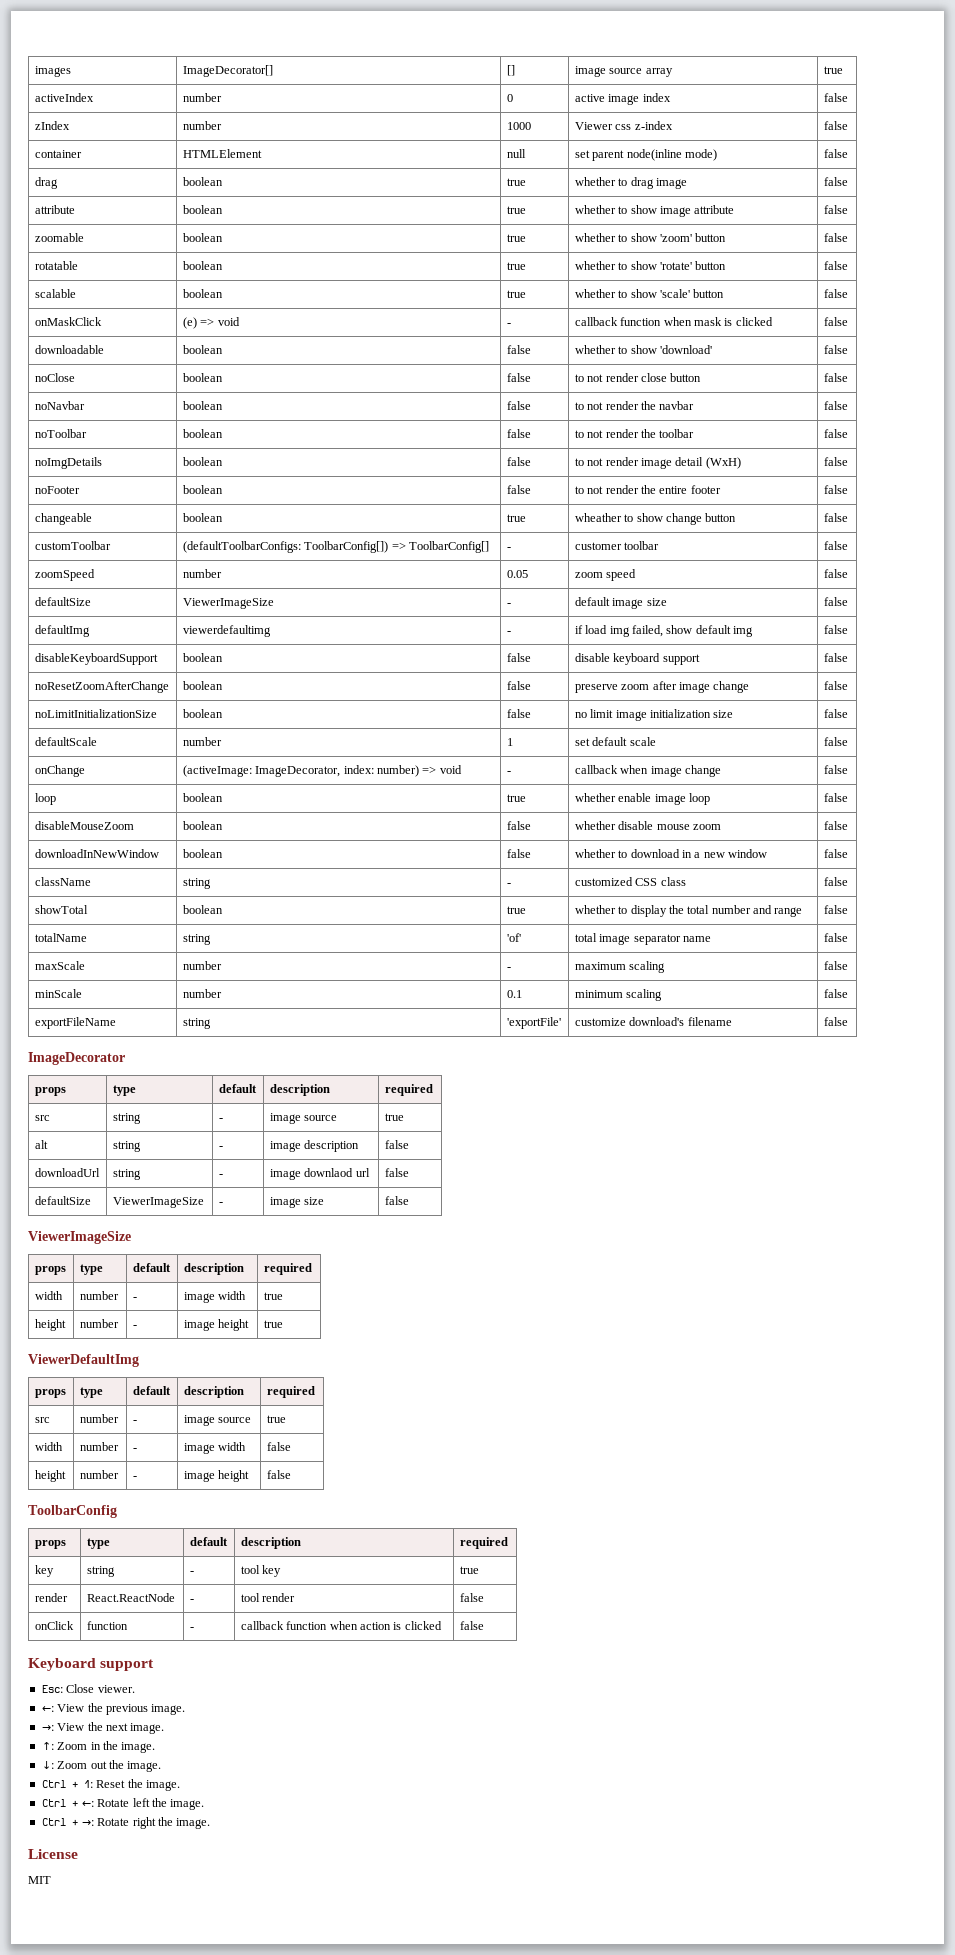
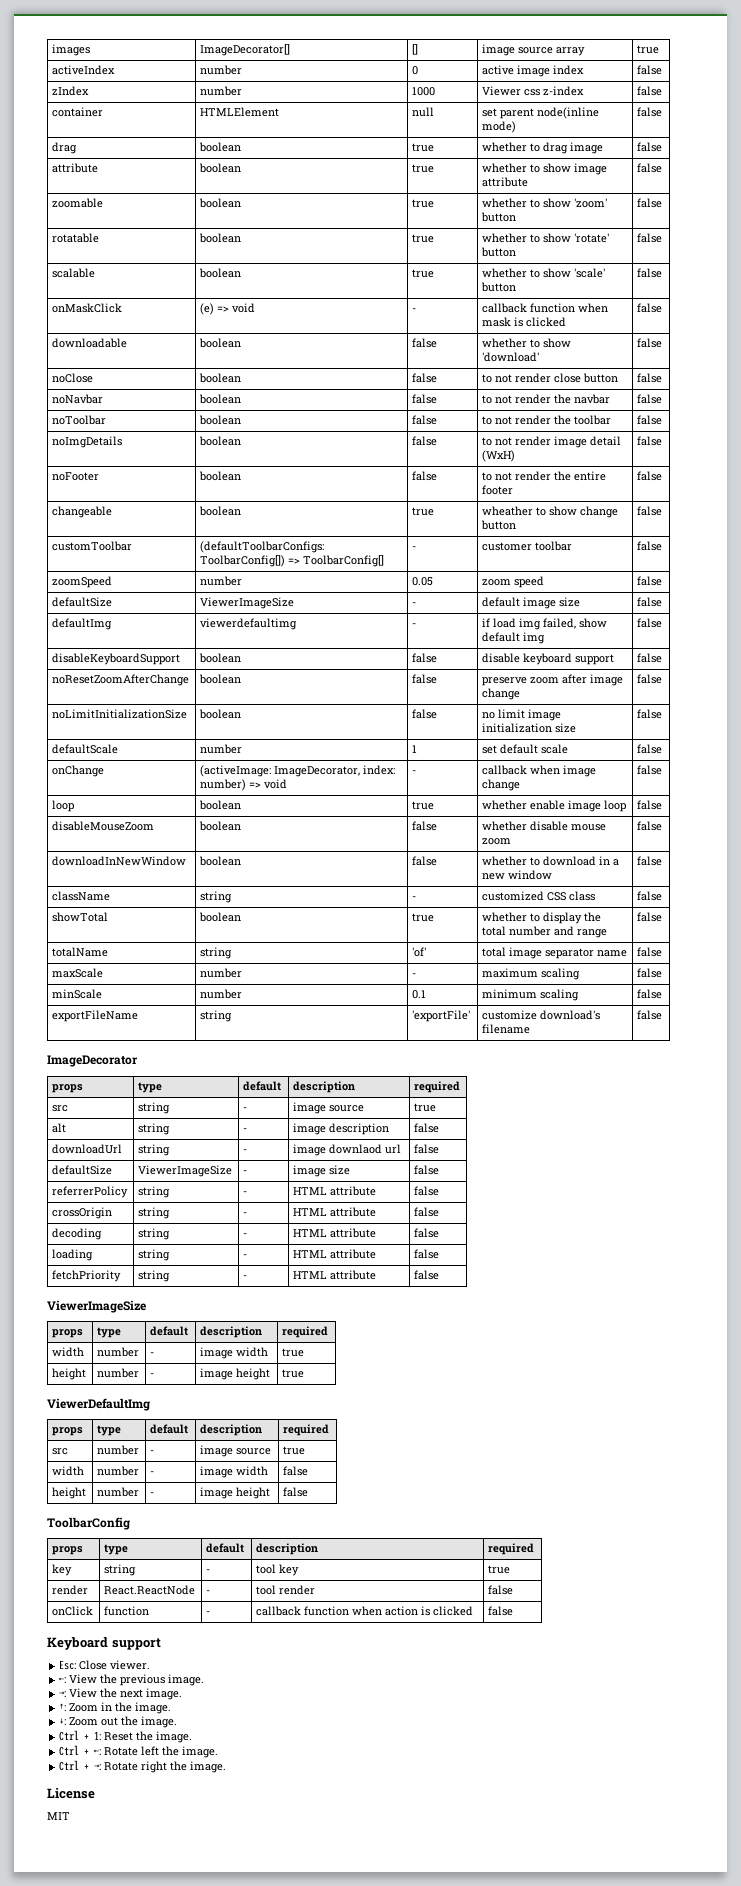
(409, 1200) none -> [52,1186,129,1198] [138,1186,171,1198] [243,1191,248,1195] [293,1186,377,1196] [414,1186,440,1196] [52,1207,113,1219] [138,1207,171,1219] [243,1212,248,1216] [293,1207,377,1217] [414,1207,440,1217] [52,1228,103,1240] [138,1228,171,1240] [243,1233,248,1237] [293,1228,377,1238] [414,1228,440,1238] [52,1249,94,1261] [138,1249,171,1261] [243,1254,248,1258] [293,1249,377,1259] [414,1249,440,1259] [52,1270,122,1282] [138,1270,171,1282] [243,1275,248,1279] [293,1270,377,1280] [414,1270,440,1280] // referrerPolicy | string | - | HTML attribute | false // crossOrigin | string | - | HTML attribute | false // decoding | string | - | HTML attribute | false // loading | string | - | HTML attribute | false // fetchPriority | string | - | HTML attribute | false

